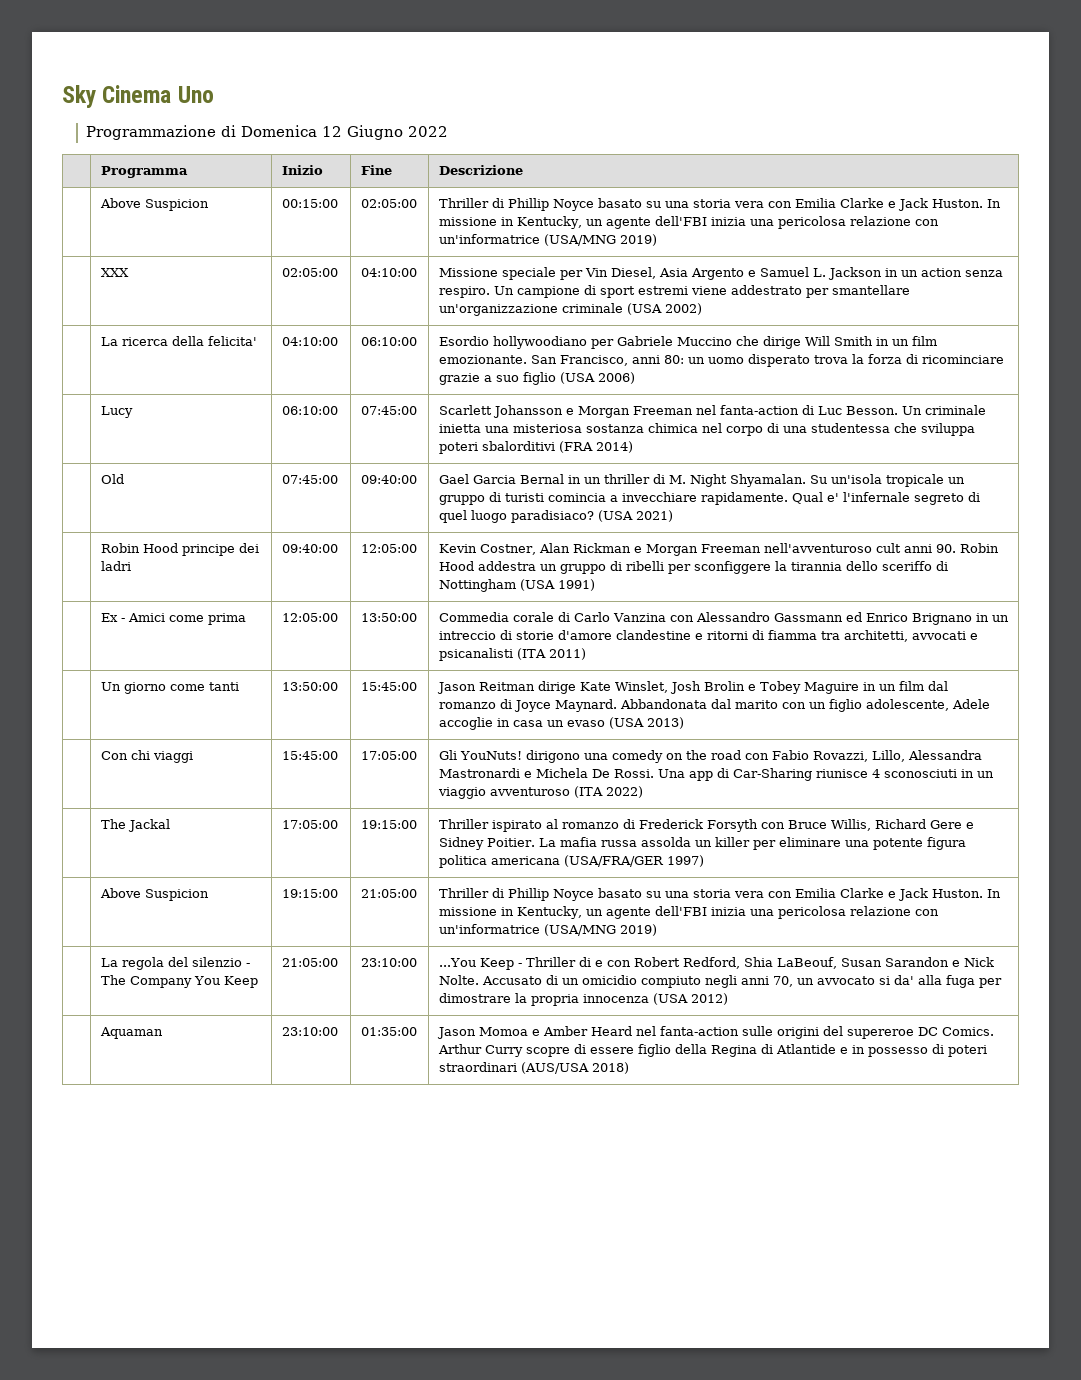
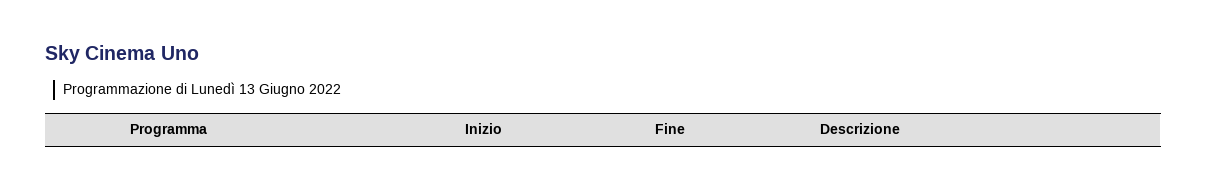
[241,125,343,137] Domenica 12 -> [191,82,256,94] Lunedì 13
[99,198,209,211] [281,199,338,208] [360,199,417,208] [438,198,1001,211] [438,216,939,229] [438,234,657,246] [100,268,129,277] [281,268,338,277] [360,268,417,277] [438,267,1003,280] [438,285,910,298] [438,303,702,316] [100,336,257,346] [281,337,338,346] [360,337,417,346] [438,336,937,349] [438,354,1004,367] [438,372,635,385] [100,406,133,418] [281,406,338,415] [360,406,417,415] [438,405,986,418] [438,423,975,436] [438,441,633,454] [100,474,124,484] [281,475,338,484] [360,475,417,484] [438,474,965,487] [438,492,980,505] [438,510,673,523] [100,543,259,556] [100,561,131,571] [281,544,338,553] [360,544,417,553] [438,543,999,556] [438,561,948,574] [438,579,595,592] [100,613,246,625] [281,613,338,622] [360,613,417,622] [438,612,1009,625] [438,630,978,642] [438,648,586,661] [100,682,239,694] [281,682,338,691] [360,682,417,691] [436,681,948,694] [438,699,990,712] [438,717,684,730] [100,750,193,763] [281,751,338,760] [360,751,417,760] [438,750,982,763] [438,768,994,781] [437,786,643,799] [100,819,170,832] [281,820,338,829] [360,820,417,829] [438,819,974,832] [438,837,966,850] [438,855,704,868] [99,888,209,901] [281,889,338,898] [360,889,417,898] [438,888,1001,901] [438,906,939,919] [438,924,657,936] [100,957,250,970] [100,975,258,988] [281,958,338,967] [360,958,417,967] [438,957,994,970] [438,975,1002,988] [438,993,728,1006] [99,1027,163,1039] [281,1027,338,1036] [360,1027,417,1036] [436,1026,994,1039] [437,1044,987,1057] [438,1062,629,1074] // | Above Suspicion | 00:15:00 | 02:05:00 | Thriller di Phillip Noyce basato su una storia vera con Emilia Clarke e Jack Huston. In missione in Kentucky, un agente dell'FBI inizia una pericolosa relazione con un'informatrice (USA/MNG 2019) // | XXX | 02:05:00 | 04:10:00 | Missione speciale per Vin Diesel, Asia Argento e Samuel L. Jackson in un action senza respiro. Un campione di sport estremi viene addestrato per smantellare un'organizzazione criminale (USA 2002) // | La ricerca della felicita' | 04:10:00 | 06:10:00 | Esordio hollywoodiano per Gabriele Muccino che dirige Will Smith in un film emozionante. San Francisco, anni 80: un uomo disperato trova la forza di ricominciare grazie a suo figlio (USA 2006) // | Lucy | 06:10:00 | 07:45:00 | Scarlett Johansson e Morgan Freeman nel fanta-action di Luc Besson. Un criminale inietta una misteriosa sostanza chimica nel corpo di una studentessa che sviluppa poteri sbalorditivi (FRA 2014) // | Old | 07:45:00 | 09:40:00 | Gael Garcia Bernal in un thriller di M. Night Shyamalan. Su un'isola tropicale un gruppo di turisti comincia a invecchiare rapidamente. Qual e' l'infernale segreto di quel luogo paradisiaco? (USA 2021) // | Robin Hood principe dei ladri | 09:40:00 | 12:05:00 | Kevin Costner, Alan Rickman e Morgan Freeman nell'avventuroso cult anni 90. Robin Hood addestra un gruppo di ribelli per sconfiggere la tirannia dello sceriffo di Nottingham (USA 1991) // | Ex - Amici come prima | 12:05:00 | 13:50:00 | Commedia corale di Carlo Vanzina con Alessandro Gassmann ed Enrico Brignano in un intreccio di storie d'amore clandestine e ritorni di fiamma tra architetti, avvocati e psicanalisti (ITA 2011) // | Un giorno come tanti | 13:50:00 | 15:45:00 | Jason Reitman dirige Kate Winslet, Josh Brolin e Tobey Maguire in un film dal romanzo di Joyce Maynard. Abbandonata dal marito con un figlio adolescente, Adele accoglie in casa un evaso (USA 2013) // | Con chi viaggi | 15:45:00 | 17:05:00 | Gli YouNuts! dirigono una comedy on the road con Fabio Rovazzi, Lillo, Alessandra Mastronardi e Michela De Rossi. Una app di Car-Sharing riunisce 4 sconosciuti in un viaggio avventuroso (ITA 2022) // | The Jackal | 17:05:00 | 19:15:00 | Thriller ispirato al romanzo di Frederick Forsyth con Bruce Willis, Richard Gere e Sidney Poitier. La mafia russa assolda un killer per eliminare una potente figura politica americana (USA/FRA/GER 1997) // | Above Suspicion | 19:15:00 | 21:05:00 | Thriller di Phillip Noyce basato su una storia vera con Emilia Clarke e Jack Huston. In missione in Kentucky, un agente dell'FBI inizia una pericolosa relazione con un'informatrice (USA/MNG 2019) // | La regola del silenzio - The Company You Keep | 21:05:00 | 23:10:00 | ...You Keep - Thriller di e con Robert Redford, Shia LaBeouf, Susan Sarandon e Nick Nolte. Accusato di un omicidio compiuto negli anni 70, un avvocato si da' alla fuga per dimostrare la propria innocenza (USA 2012) // | Aquaman | 23:10:00 | 01:35:00 | Jason Momoa e Amber Heard nel fanta-action sulle origini del supereroe DC Comics. Arthur Curry scopre di essere figlio della Regina di Atlantide e in possesso di poteri straordinari (AUS/USA 2018) -> (901, 128) none

